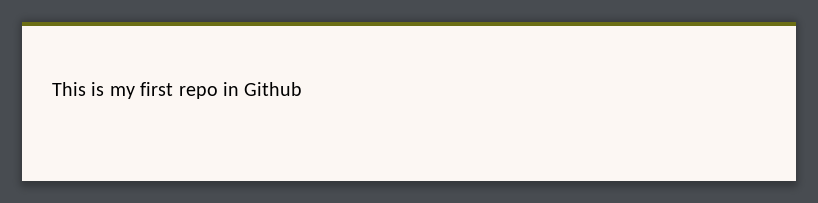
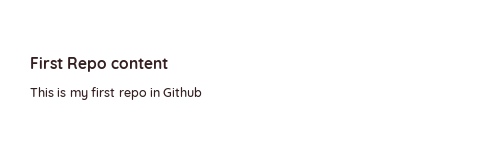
(52, 89) none -> [30,57,169,72] First Repo content //

